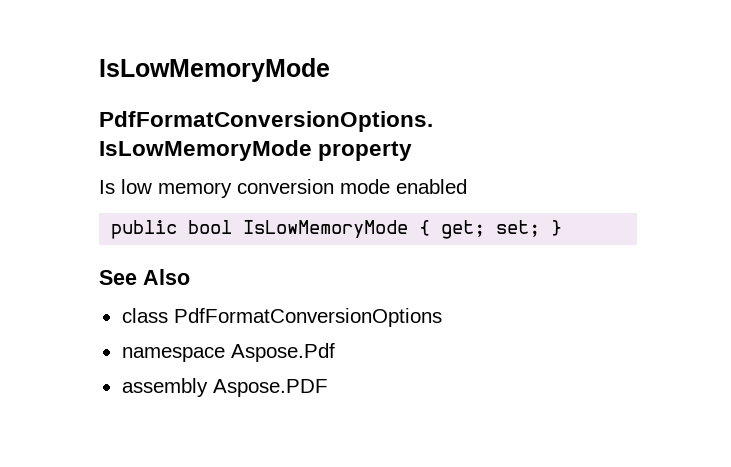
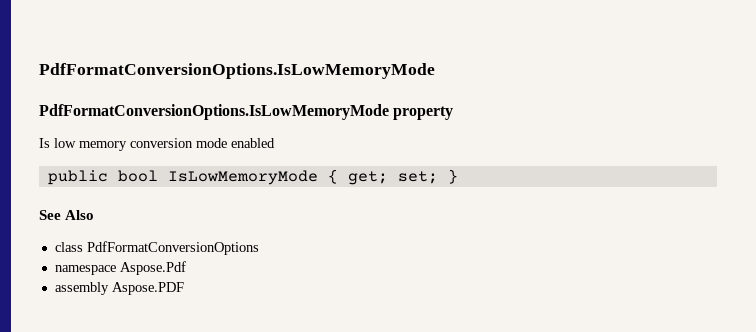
[99,58,330,82] IsLowMemoryMode -> [39,63,435,79] PdfFormatConversionOptions.IsLowMemoryMode

